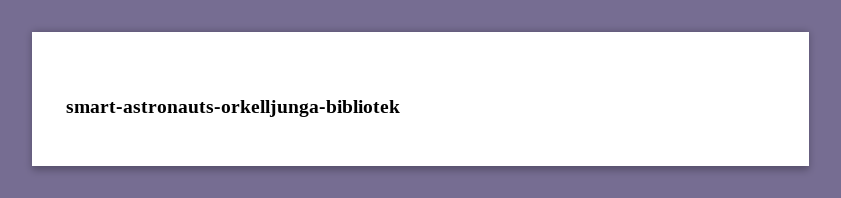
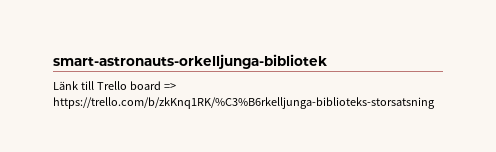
(400, 108) none -> [53,81,176,90] [53,97,435,109] // Länk till Trello board => https://trello.com/b/zkKnq1RK/%C3%B6rkelljunga-biblioteks-storsatsning

